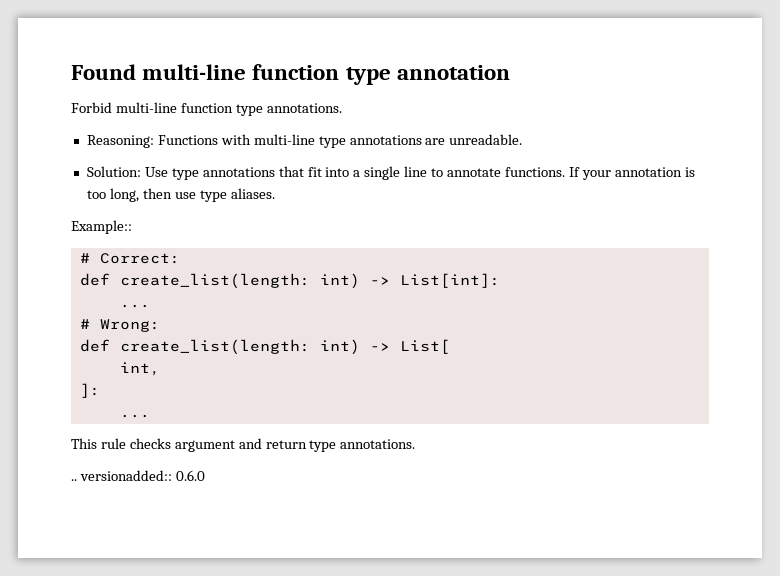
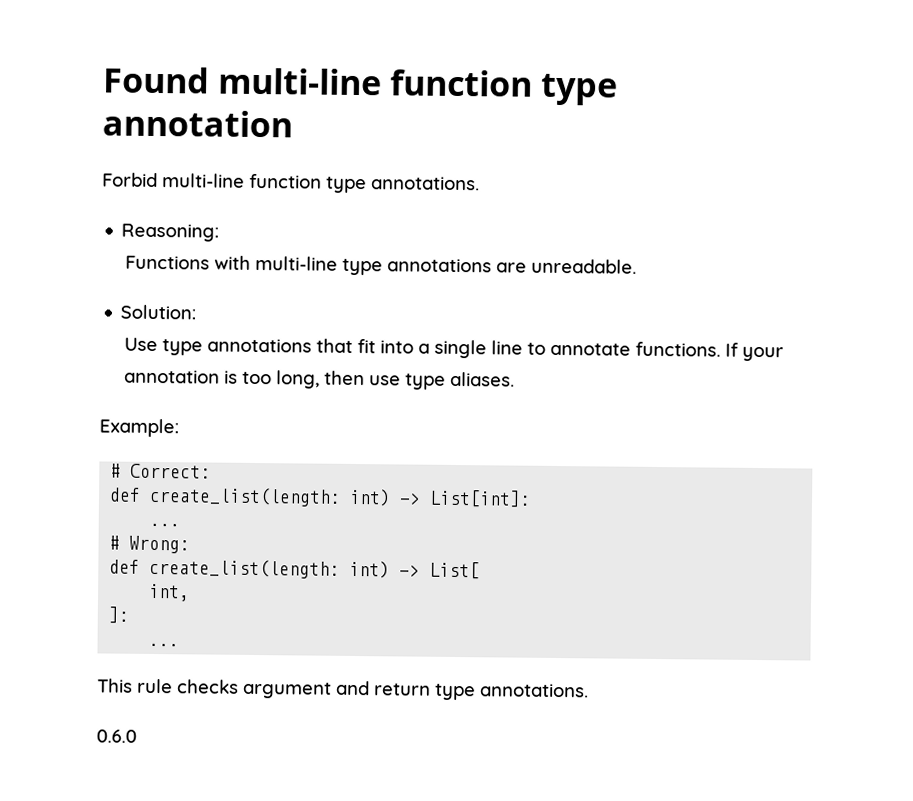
(154, 141) none -> (220, 232) //
(141, 171) none -> (197, 312) //
[71,220,132,234] Example:: -> [99,418,179,438] Example:
[71,470,172,481] .. versionadded:: -> (589, 690) none

